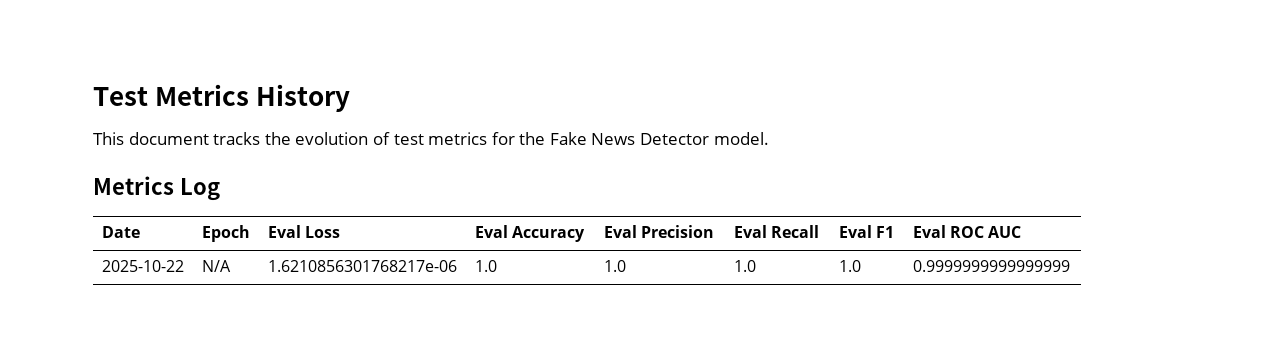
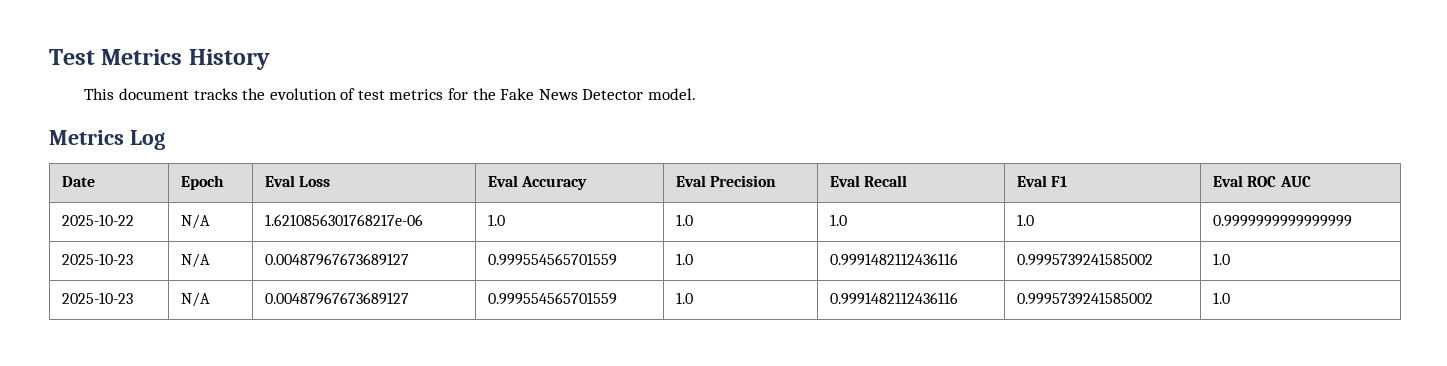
(1070, 266) none -> [62,253,134,265] [181,253,211,268] [265,253,410,266] [488,253,618,266] [676,253,694,265] [830,253,959,266] [1017,253,1154,266] [1213,253,1231,265] [62,292,134,304] [181,292,211,307] [265,292,410,305] [488,292,618,305] [676,292,694,304] [830,292,959,305] [1017,292,1154,305] [1213,292,1231,304] // 2025-10-23 | N/A | 0.00487967673689127 | 0.999554565701559 | 1.0 | 0.9991482112436116 | 0.9995739241585002 | 1.0 // 2025-10-23 | N/A | 0.00487967673689127 | 0.999554565701559 | 1.0 | 0.9991482112436116 | 0.9995739241585002 | 1.0

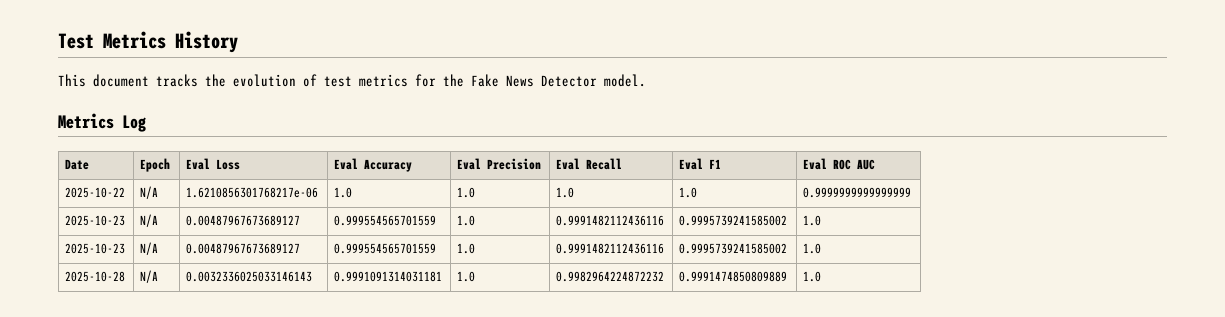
(1231, 298) none -> [65,271,126,282] [140,270,159,283] [186,271,313,282] [334,271,443,282] [457,271,476,282] [556,271,665,282] [679,271,788,282] [803,271,822,282] // 2025-10-28 | N/A | 0.0032336025033146143 | 0.9991091314031181 | 1.0 | 0.9982964224872232 | 0.9991474850809889 | 1.0

